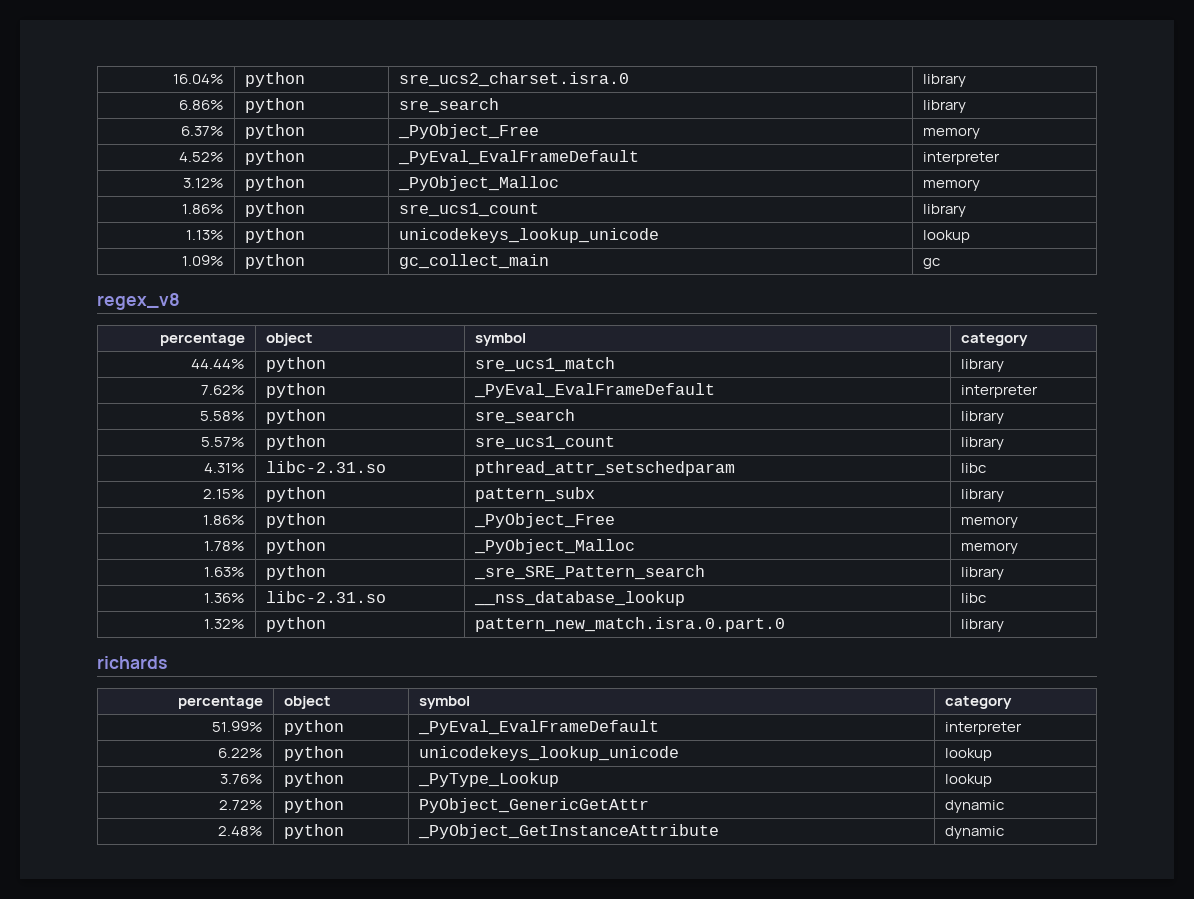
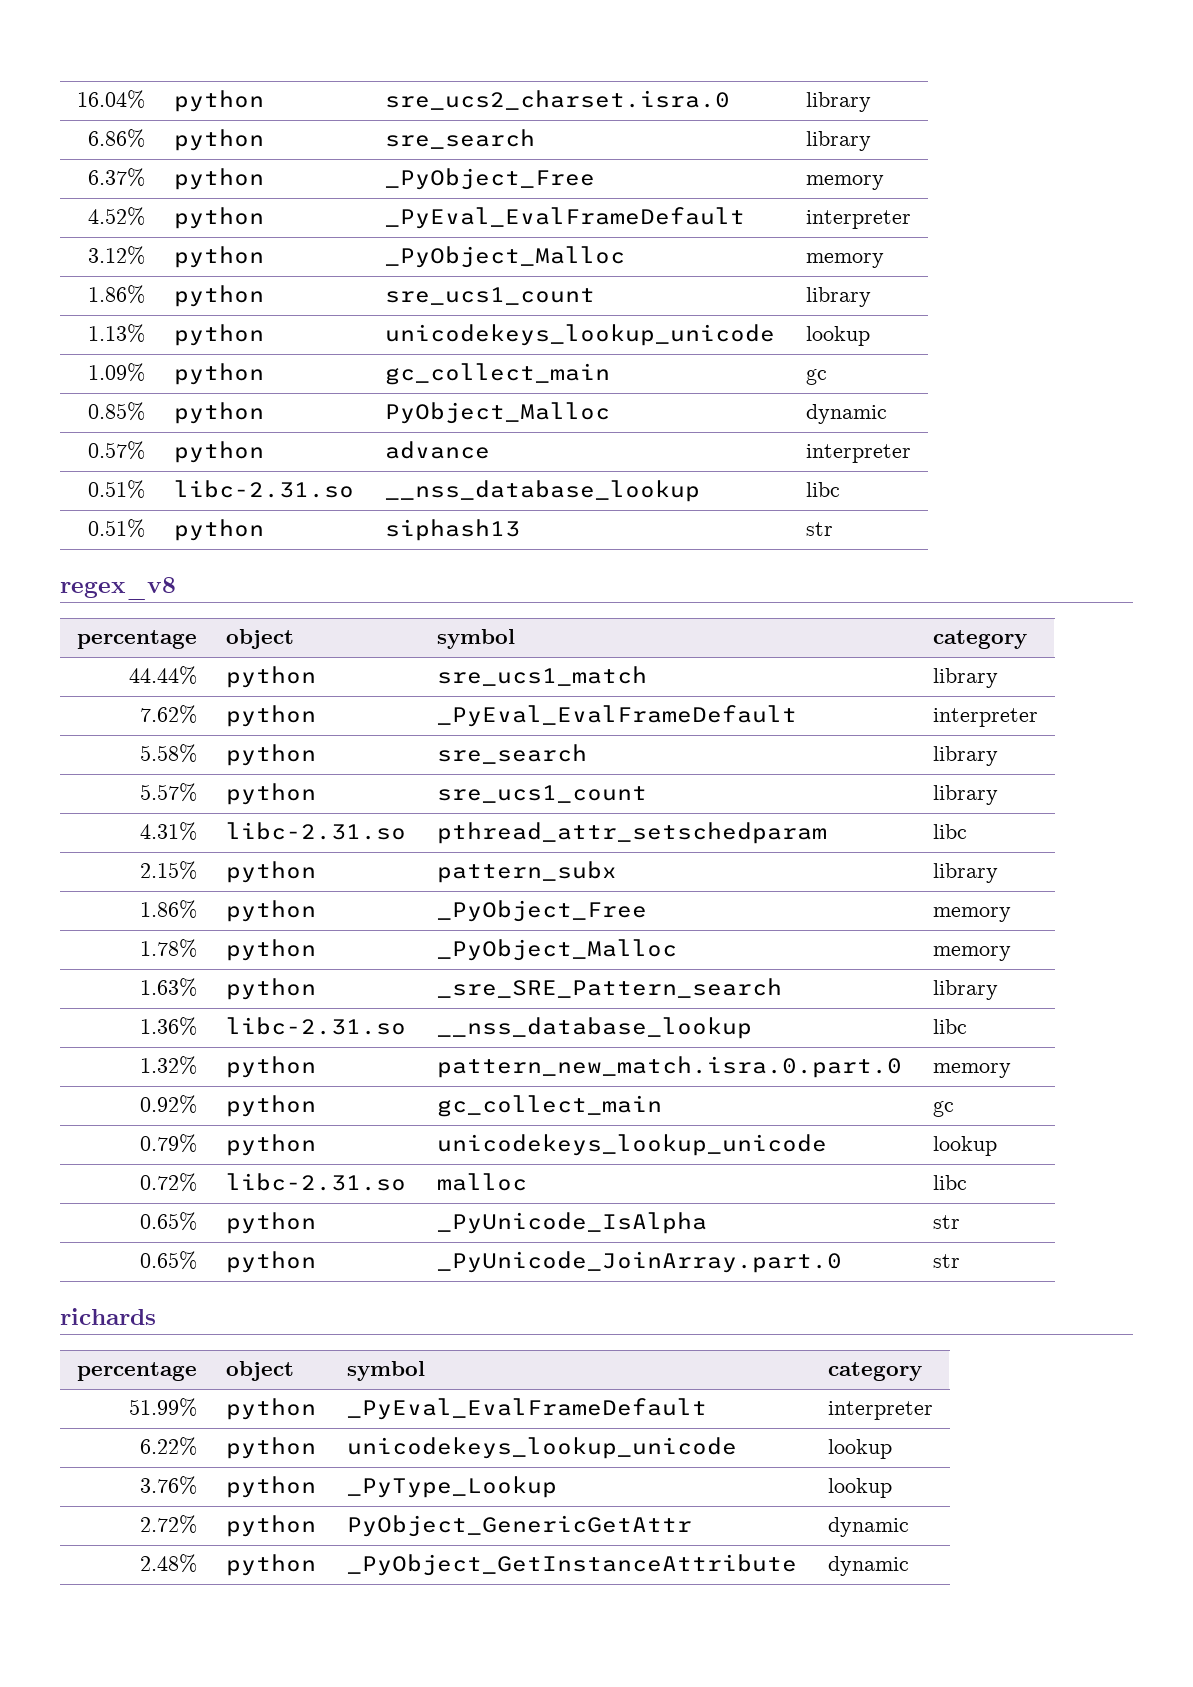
(941, 263) none -> [87,402,145,421] [174,402,265,424] [385,402,611,424] [806,404,888,424] [87,441,145,460] [174,441,265,463] [385,441,491,459] [806,444,912,463] [87,480,145,499] [174,480,355,498] [385,480,701,502] [806,482,841,497] [87,519,145,538] [174,519,265,541] [385,519,521,541] [806,522,834,536] // 0.85% | python | PyObject_Malloc | dynamic // 0.57% | python | advance | interpreter // 0.51% | libc-2.31.so | __nss_database_lookup | libc // 0.51% | python | siphash13 | str
[961,619,1005,632] library -> [933,1063,1012,1078] [139,1095,197,1114] [226,1095,317,1117] [437,1095,663,1117] [933,1101,955,1117] [139,1134,197,1153] [226,1134,317,1156] [437,1134,828,1156] [933,1136,998,1156] [139,1173,197,1192] [226,1173,407,1191] [437,1173,528,1191] [933,1175,968,1190] [139,1212,197,1231] [226,1212,317,1234] [437,1212,708,1234] [933,1215,961,1229] [139,1251,197,1270] [226,1251,317,1273] [437,1251,843,1273] [933,1254,961,1268] memory // 0.92% | python | gc_collect_main | gc // 0.79% | python | unicodekeys_lookup_unicode | lookup // 0.72% | libc-2.31.so | malloc | libc // 0.65% | python | _PyUnicode_IsAlpha | str // 0.65% | python | _PyUnicode_JoinArray.part.0 | str

